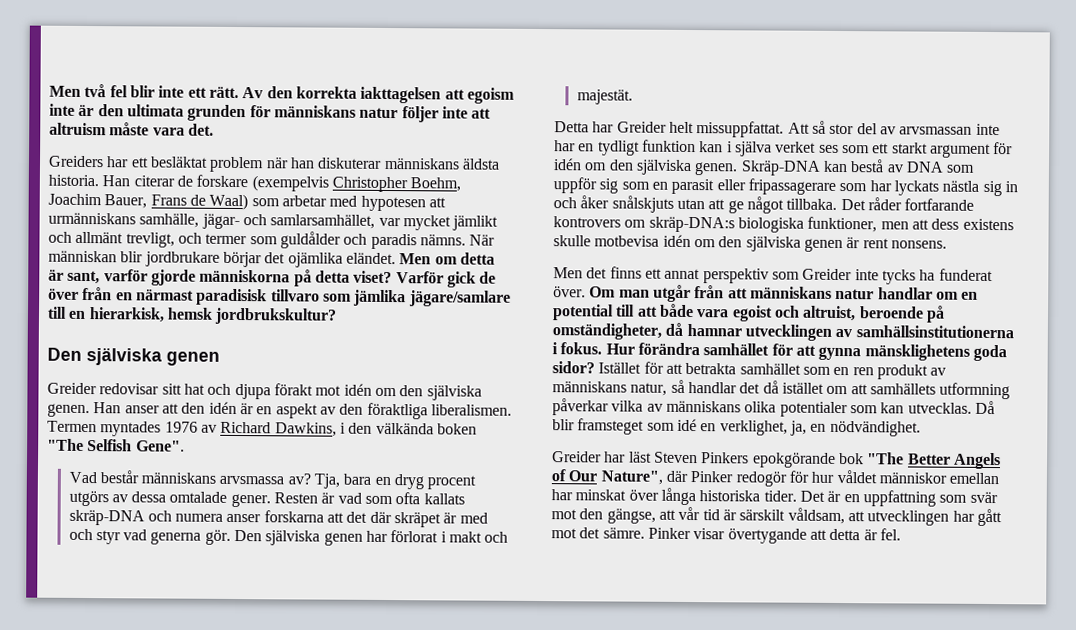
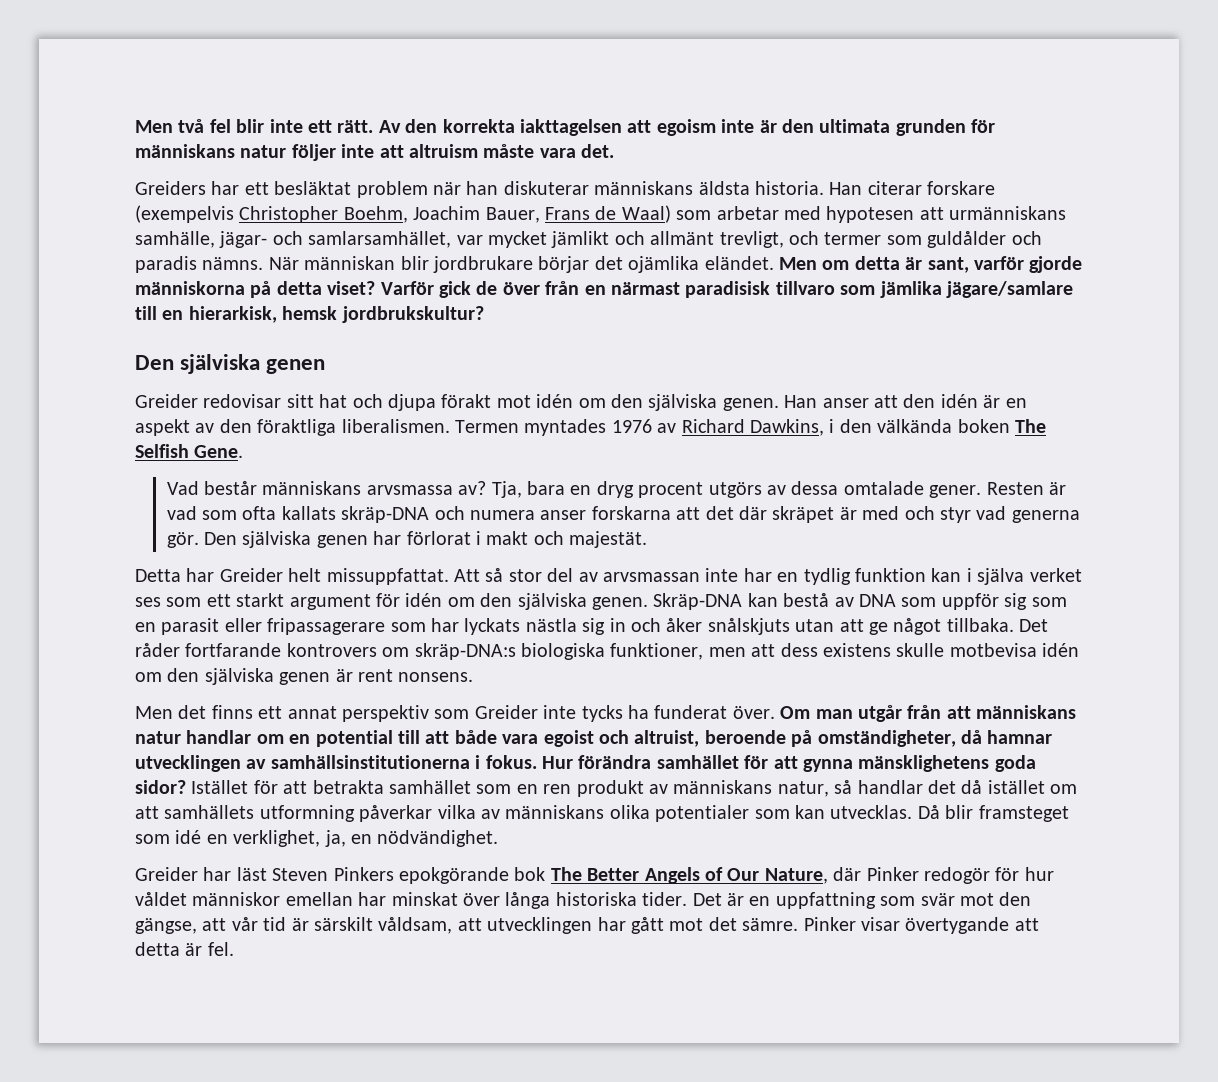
[176,175,193,187] de -> (922, 188) none
[47,438,185,452] "The Selfish Gene". -> [1014,419,1046,433] [135,444,244,458] The Selfish Gene.
[597,140,640,156] tydligt -> [803,568,851,585] tydlig
[867,452,905,465] "The -> [550,867,582,881] The
[600,470,663,485] Nature", -> [764,868,828,884] Nature,

